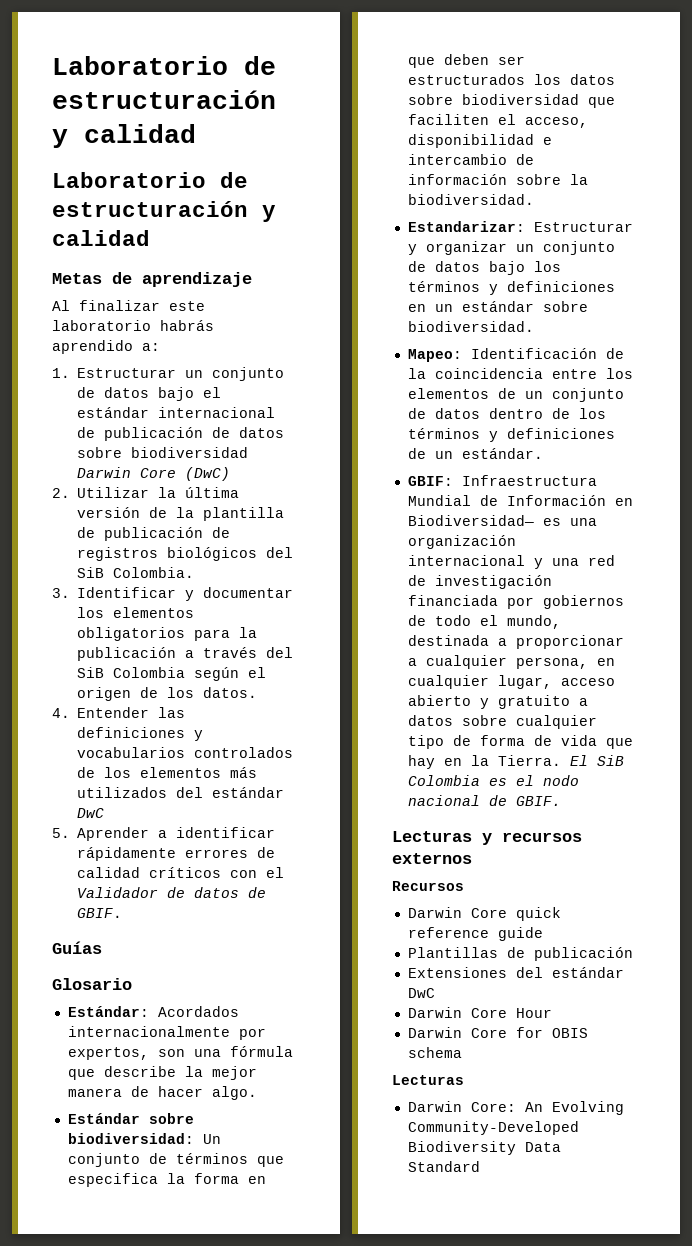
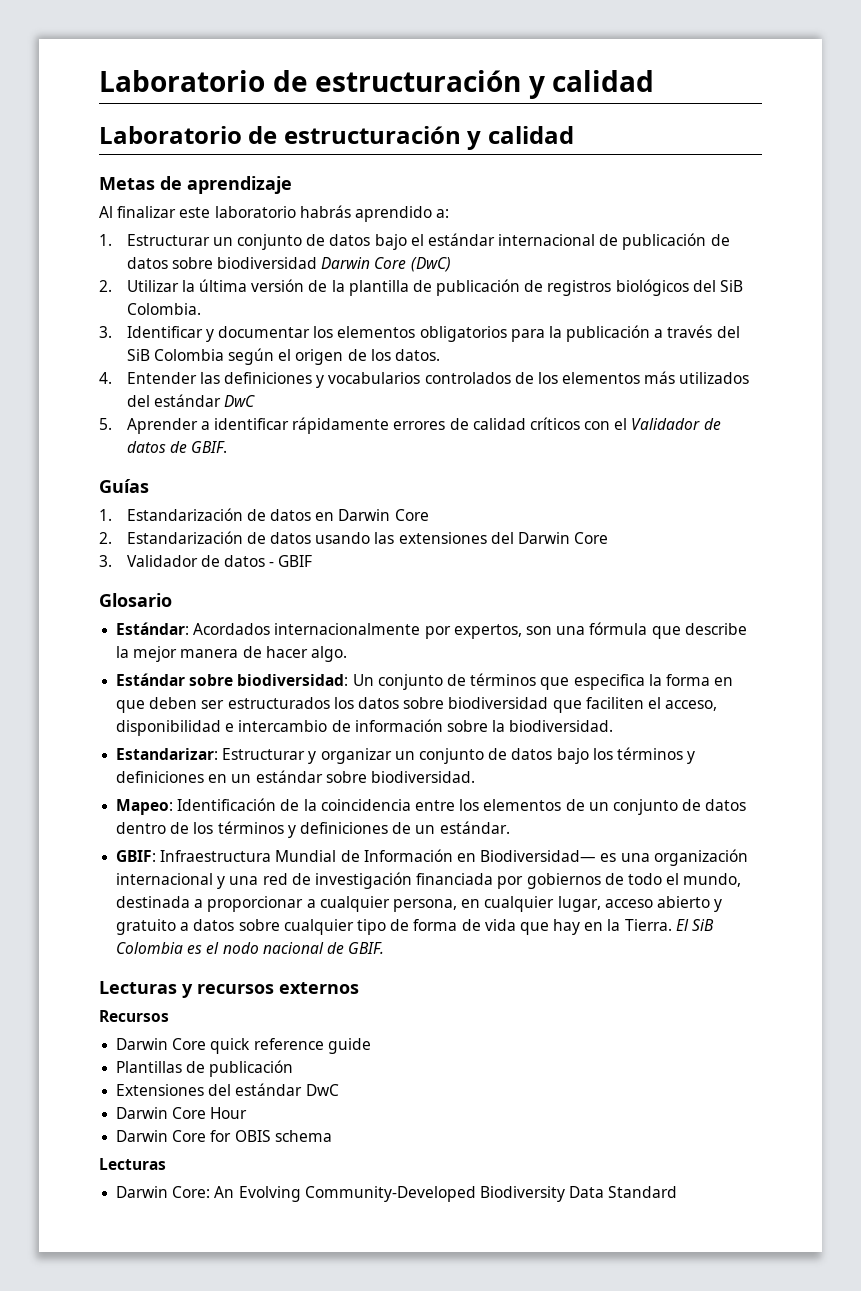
(102, 947) none -> [99,508,429,521] [99,531,609,544] [99,555,313,567] // 1. Estandarización de datos en Darwin Core // 2. Estandarización de datos usando las extensiones del Darwin Core // 3. Validador de datos - GBIF

